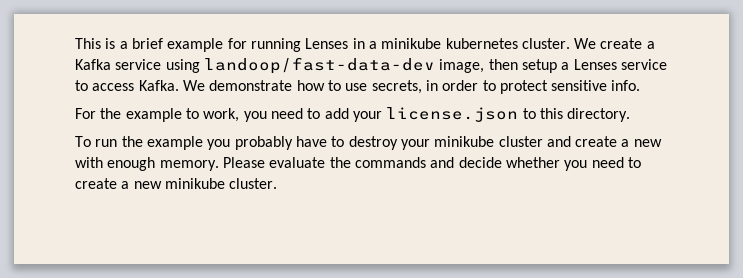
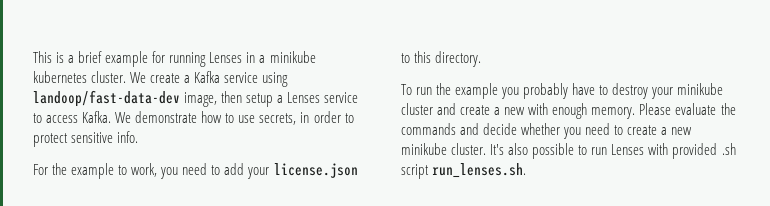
(278, 183) none -> [490,143,736,159] [401,163,527,179] It's also possible to run Lenses with provided .sh script run_lenses.sh.

